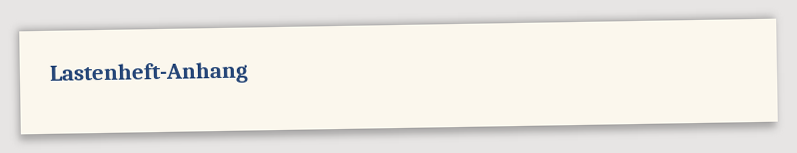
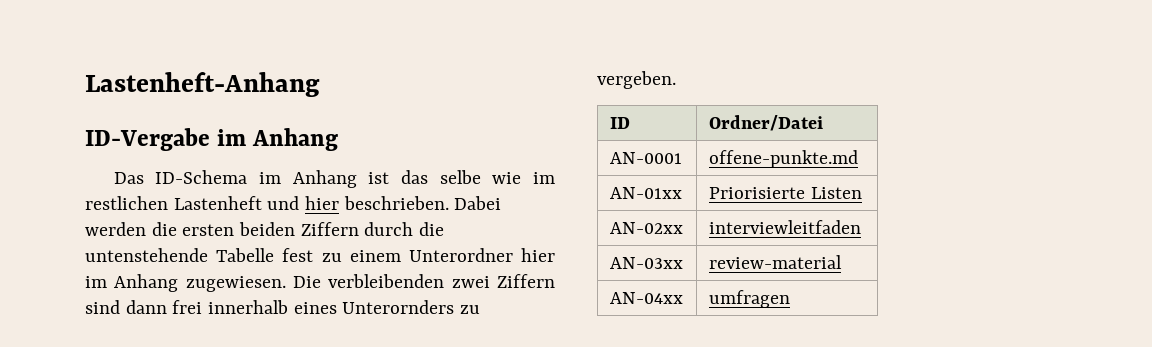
(249, 73) none -> [85,128,339,151] [113,170,555,188] [85,196,502,210] [85,222,445,236] [85,248,555,262] [85,274,555,292] [85,300,481,314] [597,71,676,89] [609,117,630,129] [708,115,823,131] [609,152,682,164] [708,150,858,168] [609,187,682,199] [708,187,862,199] [609,222,683,234] [708,220,861,234] [609,257,683,269] [708,255,842,269] [609,292,683,304] [708,290,790,308] // ID-Vergabe im Anhang // Das ID-Schema im Anhang ist das selbe wie im restlichen Lastenheft und hier beschrieben. Dabei werden die ersten beiden Ziffern durch die untenstehende Tabelle fest zu einem Unterordner hier im Anhang zugewiesen. Die verbleibenden zwei Ziffern sind dann frei innerhalb eines Unterornders zu vergeben. // ID | Ordner/Datei // AN-0001 | offene-punkte.md // AN-01xx | Priorisierte Listen // AN-02xx | interviewleitfaden // AN-03xx | review-material // AN-04xx | umfragen

